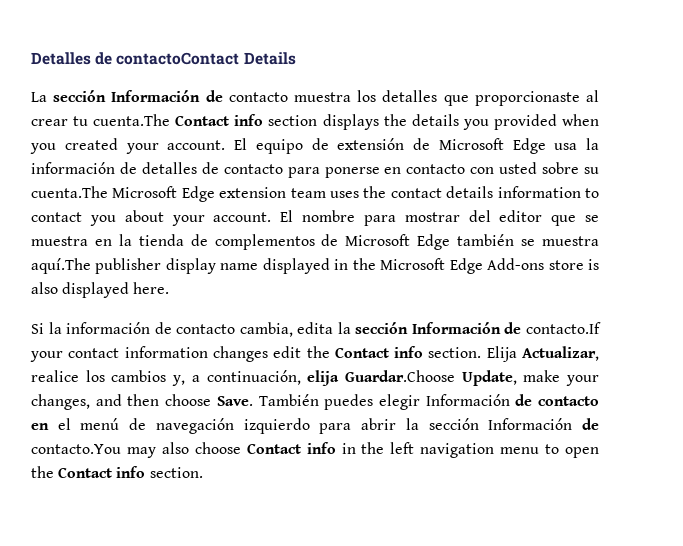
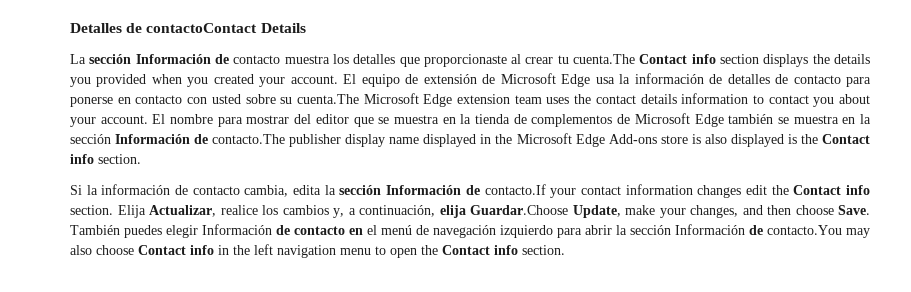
[31,258,91,274] aquí.The -> [842,114,871,124] [70,134,286,144] en la sección Información de contacto.The
[133,282,170,294] here. -> [787,134,870,144] [70,154,141,164] is the Contact info section.

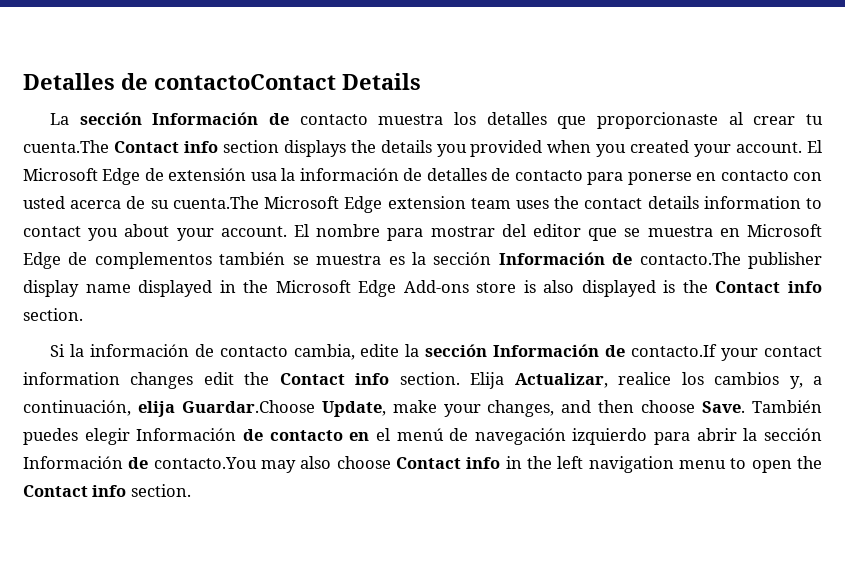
[361,73,591,87] equipo de extensión de Microsoft Edge -> [23,168,247,185] Microsoft Edge de extensión
[245,94,276,104] sobre -> [70,196,146,209] acerca de
[460,113,724,127] la tienda de complementos de Microsoft Edge -> [747,224,823,237] [23,252,212,269] Microsoft Edge de complementos
[842,117,856,124] en -> [388,256,405,265] es
[293,185,322,195] edita -> [360,344,400,357] edite

